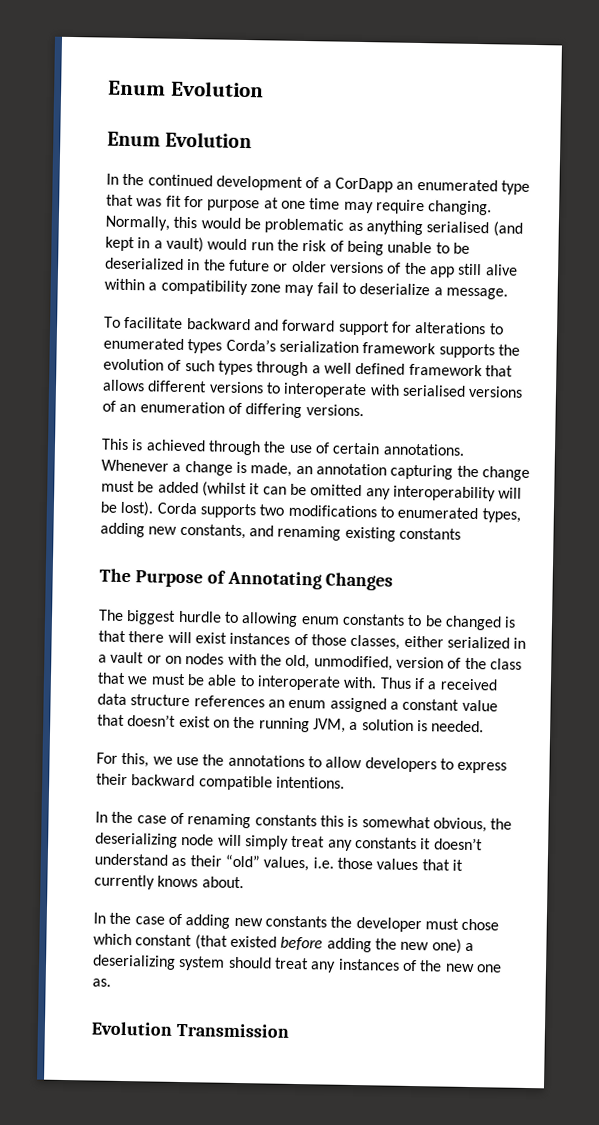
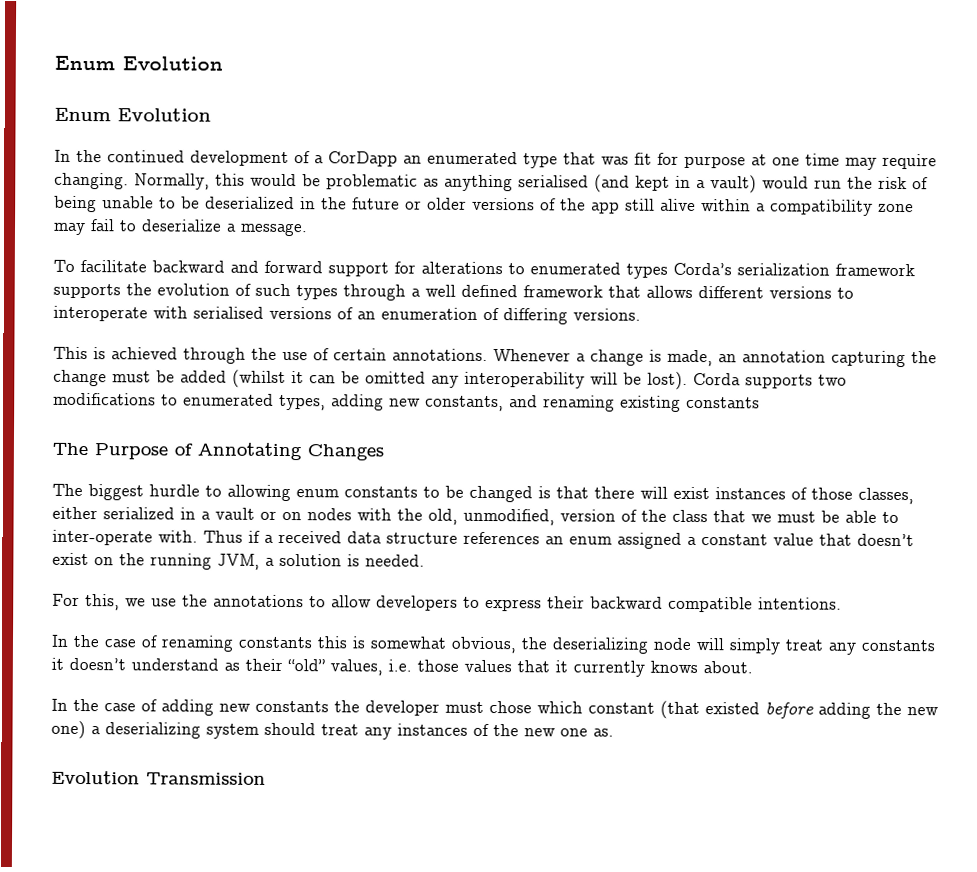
[256,675,341,691] interoperate -> [52,529,153,546] inter-operate

